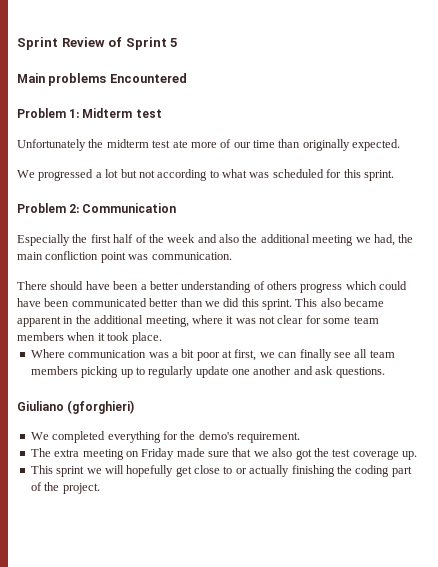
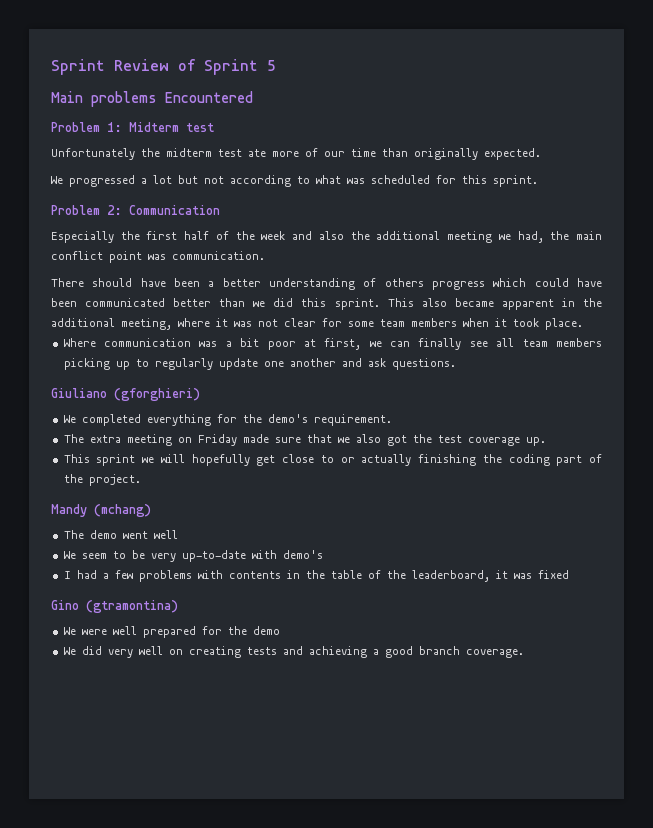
[45,251,99,260] confliction -> [51,251,103,260] conflict
(100, 488) none -> [51,504,151,517] [63,530,178,539] [63,550,323,562] [63,570,569,582] [51,600,178,613] [63,626,280,638] [63,646,524,658] // Mandy (mchang) // The demo went well // We seem to be very up-to-date with demo's // I had a few problems with contents in the table of the leaderboard, it was fixed // Gino (gtramontina) // We were well prepared for the demo // We did very well on creating tests and achieving a good branch coverage.

